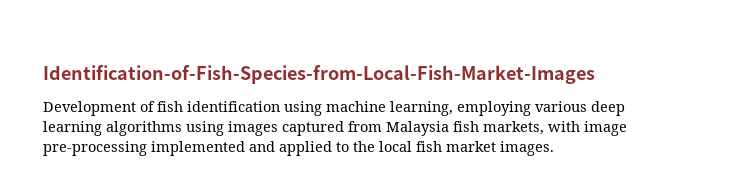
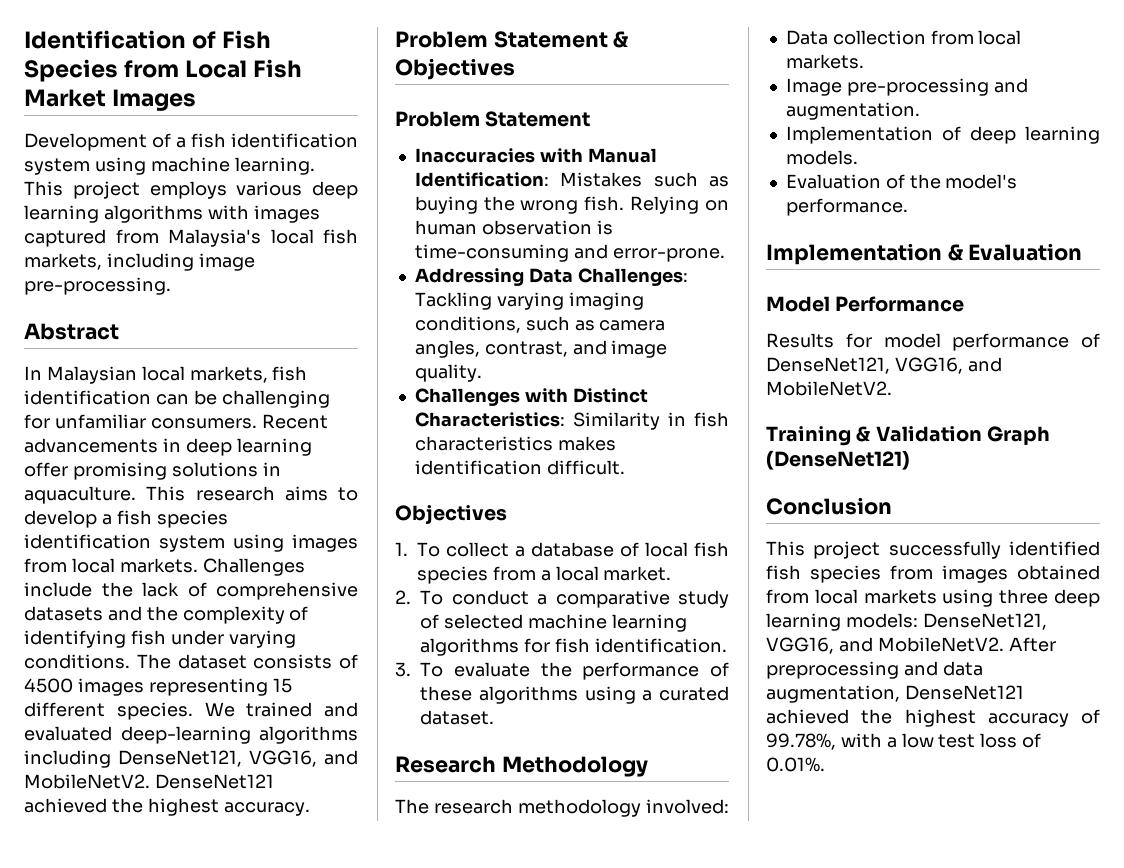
[43,65,595,84] Identification-of-Fish-Species-from-Local-Fish-Market-Images -> [24,30,272,49] [24,59,303,82] [24,89,197,111] Identification of Fish Species from Local Fish Market Images
[157,101,280,112] fish identification -> [176,133,358,148] [24,158,90,175] a fish identification system
[390,101,531,116] learning, employing -> [234,157,315,175] [24,181,227,199] learning. This project employs
[186,121,224,136] using -> [207,205,249,220] with
[386,121,627,136] [43,141,554,156] Malaysia fish markets, with image pre-processing implemented and applied to the local fish market images. -> [168,229,358,247] [24,253,255,271] [24,277,171,295] [24,323,119,340] [24,366,308,384] [24,390,330,408] [24,414,328,429] [24,438,312,456] [24,462,281,480] [24,486,358,504] [24,510,228,528] [24,534,358,552] [24,558,305,576] [24,582,358,600] [24,606,309,624] [24,630,296,648] [24,654,358,669] [24,678,292,696] [24,702,358,720] [24,726,358,744] [24,750,358,768] [24,774,274,789] [24,798,310,816] [395,31,629,48] [395,58,515,80] [395,111,591,127] [414,148,657,163] [414,172,729,187] [414,196,729,214] [414,220,613,235] [414,244,725,262] [414,268,688,286] [414,292,644,310] [414,316,666,333] [414,340,668,358] [414,364,482,382] [414,388,648,406] [414,412,729,430] [414,436,616,451] [414,460,625,475] [395,504,507,524] [395,542,729,557] [417,566,672,584] [395,590,729,608] [420,614,687,632] [420,638,727,656] [395,662,729,680] [420,686,729,704] [420,710,494,725] [395,756,648,777] [395,799,729,817] [785,30,1022,45] [785,54,864,69] [785,78,1028,96] [785,102,920,120] [785,126,1100,144] [785,150,858,165] [785,174,1018,189] [785,198,908,216] [766,243,1083,265] [766,296,965,312] [766,333,1100,351] [766,357,1002,374] [766,381,892,396] [766,426,1050,446] [766,450,910,470] [766,497,892,515] [766,541,1100,559] [766,565,1100,583] [766,589,1100,607] [766,613,1047,631] [766,637,1056,654] [766,661,983,679] [766,685,1024,703] [766,709,1100,727] [766,733,1042,750] [766,757,825,772] Malaysia's local fish markets, including image pre-processing. // Abstract // In Malaysian local markets, fish identification can be challenging for unfamiliar consumers. Recent advancements in deep learning offer promising solutions in aquaculture. This research aims to develop a fish species identification system using images from local markets. Challenges include the lack of comprehensive datasets and the complexity of identifying fish under varying conditions. The dataset consists of 4500 images representing 15 different species. We trained and evaluated deep-learning algorithms including DenseNet121, VGG16, and MobileNetV2. DenseNet121 achieved the highest accuracy. // Problem Statement & Objectives // Problem Statement // Inaccuracies with Manual Identification: Mistakes such as buying the wrong fish. Relying on human observation is time-consuming and error-prone. // Addressing Data Challenges: Tackling varying imaging conditions, such as camera angles, contrast, and image quality. // Challenges with Distinct Characteristics: Similarity in fish characteristics makes identification difficult. // Objectives // 1. To collect a database of local fish species from a local market. // 2. To conduct a comparative study of selected machine learning algorithms for fish identification. // 3. To evaluate the performance of these algorithms using a curated dataset. // Research Methodology // The research methodology involved: // Data collection from local markets. // Image pre-processing and augmentation. // Implementation of deep learning models. // Evaluation of the model's performance. // Implementation & Evaluation // Model Performance // Results for model performance of DenseNet121, VGG16, and MobileNetV2. // Training & Validation Graph (DenseNet121) // Conclusion // This project successfully identified fish species from images obtained from local markets using three deep learning models: DenseNet121, VGG16, and MobileNetV2. After preprocessing and data augmentation, DenseNet121 achieved the highest accuracy of 99.78%, with a low test loss of 0.01%.

